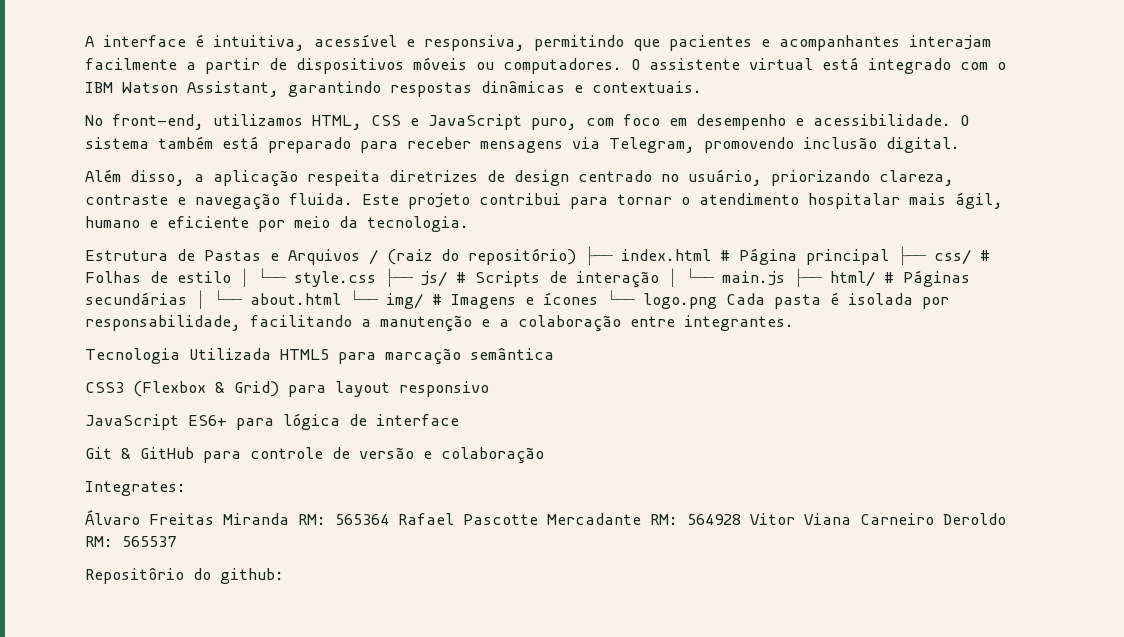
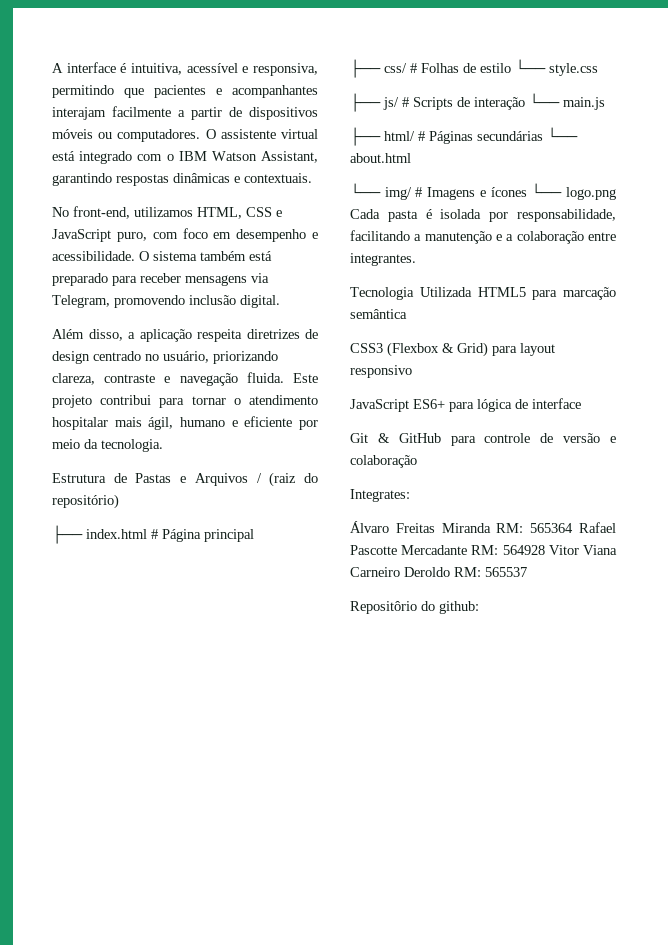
(576, 256) none -> (119, 501) //
(889, 257) none -> (254, 535) //
[240,268,249,287] │ -> (511, 68) none
(376, 279) none -> (598, 69) //
[668,268,677,287] │ -> (525, 103) none
(785, 278) none -> (605, 103) //
[196,290,205,309] │ -> (543, 136) none
(341, 299) none -> (411, 158) //

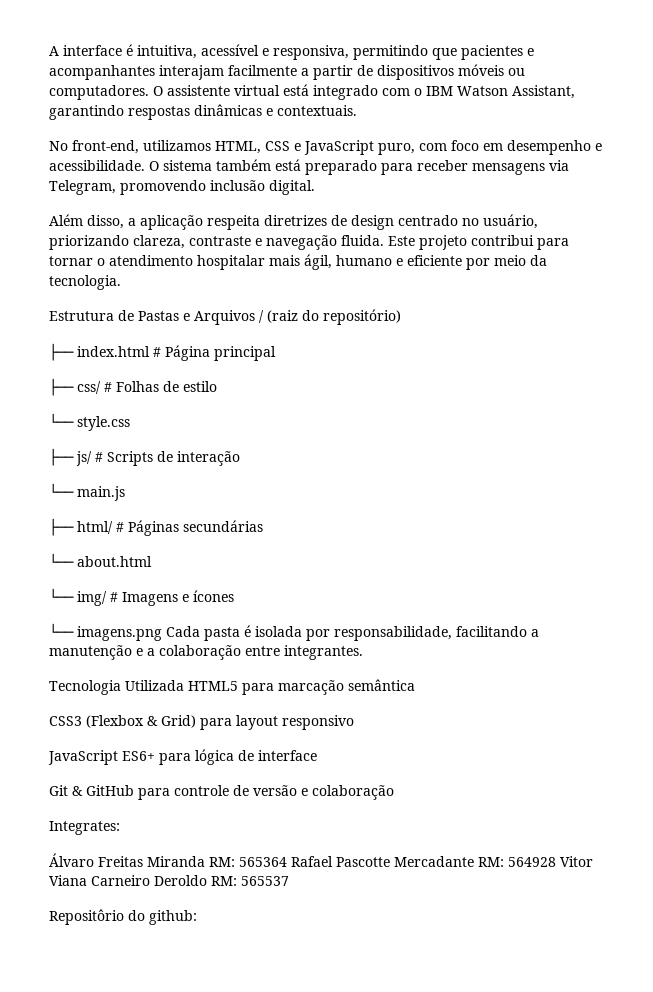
(511, 68) none -> (217, 386) //
(525, 103) none -> (240, 458) //
(543, 136) none -> (263, 526) //
[531,183,616,200] └── logo.png -> [49,623,162,641] // └── imagens.png

